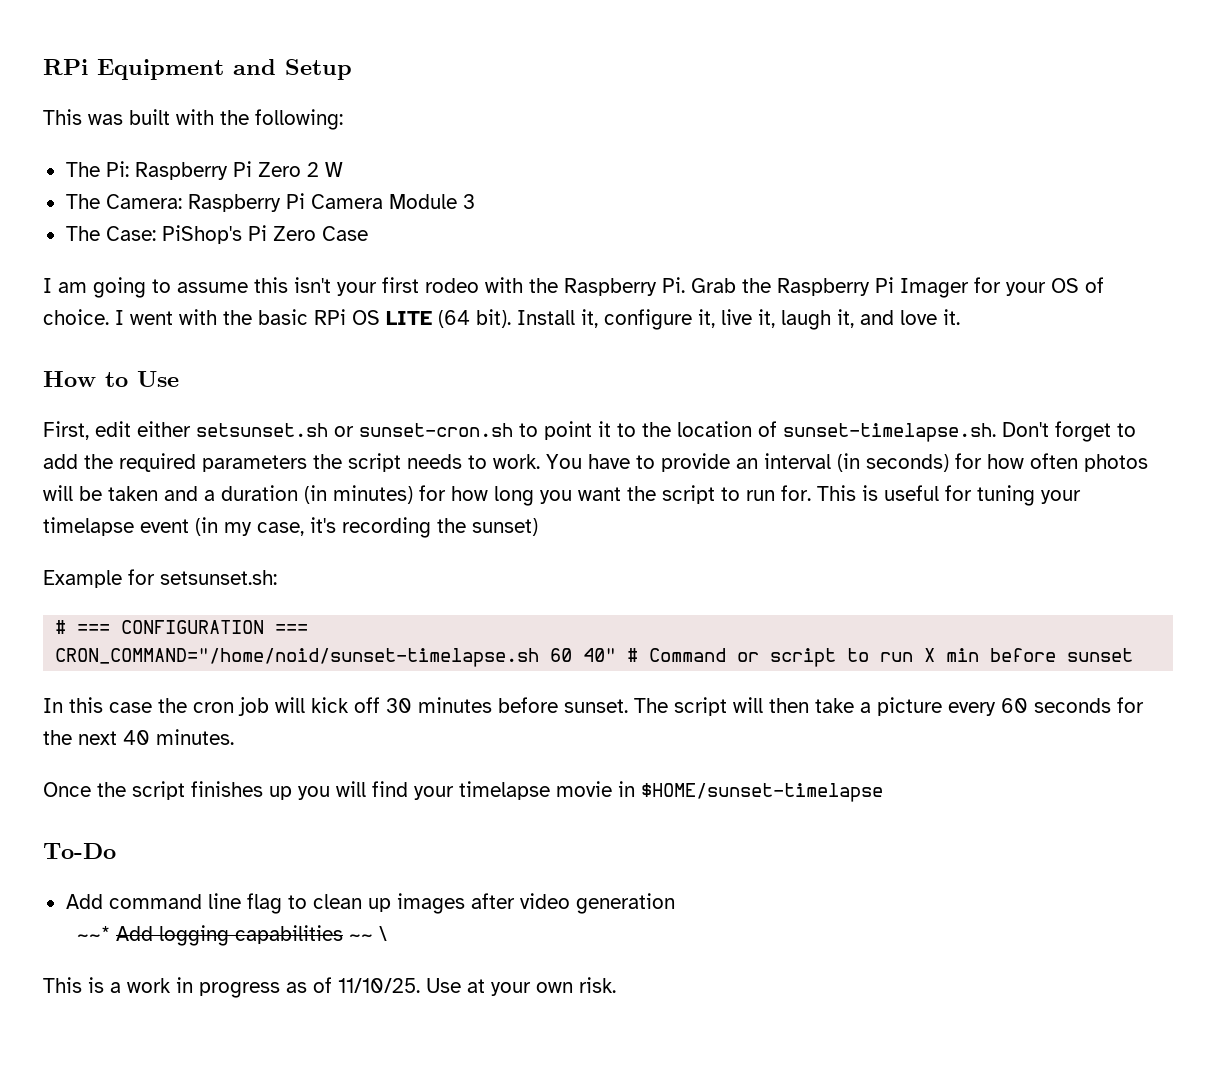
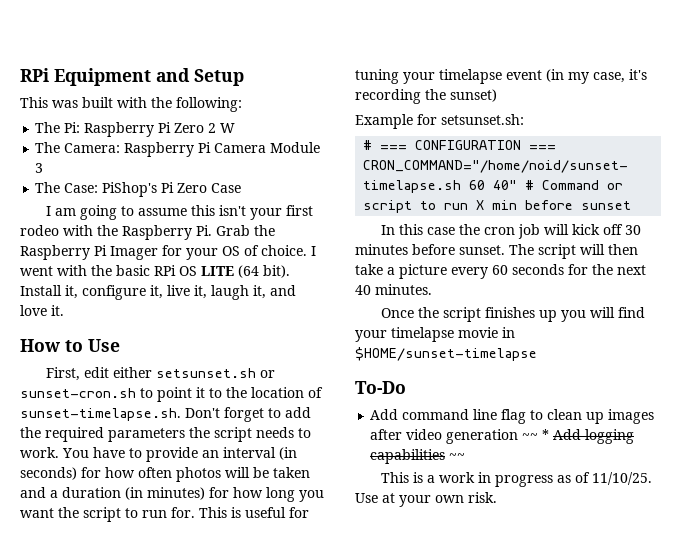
[76,926,110,941] // ~~* -> [522,429,550,440] ~~ *
[378,926,387,941] \ -> (466, 456) none

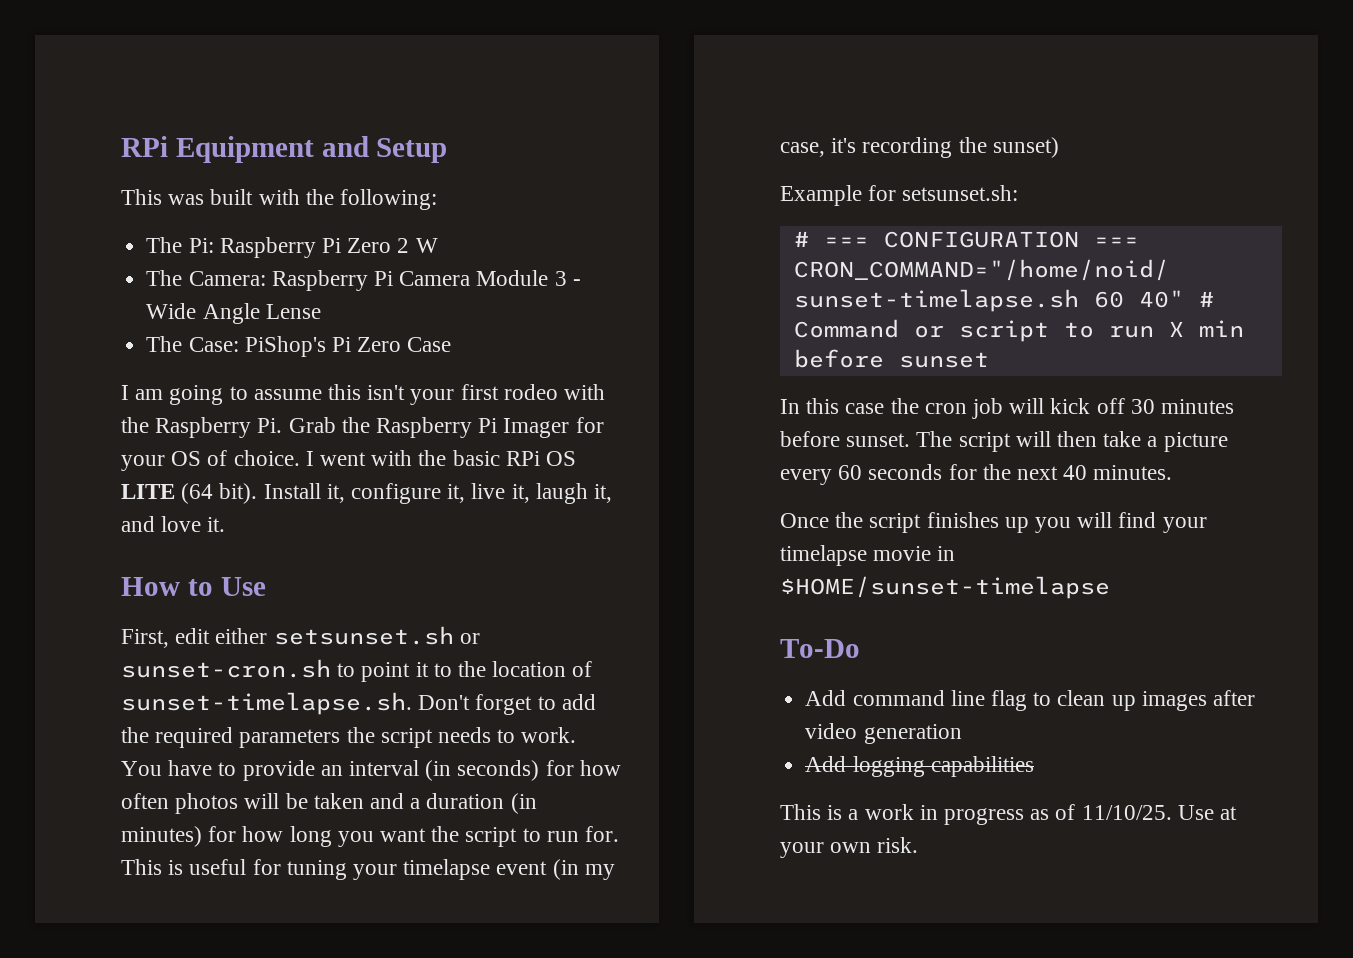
(44, 168) none -> [572,279,581,286] [146,303,321,324] - Wide Angle Lense
[522,429,550,440] ~~ * -> (962, 734) //
[449,453,466,460] ~~ -> (1034, 766) none

